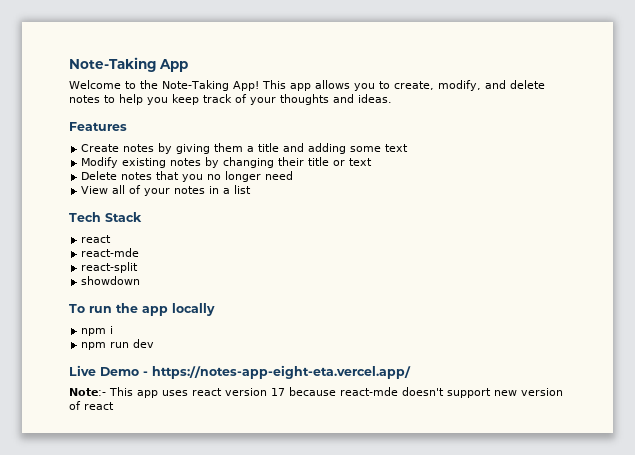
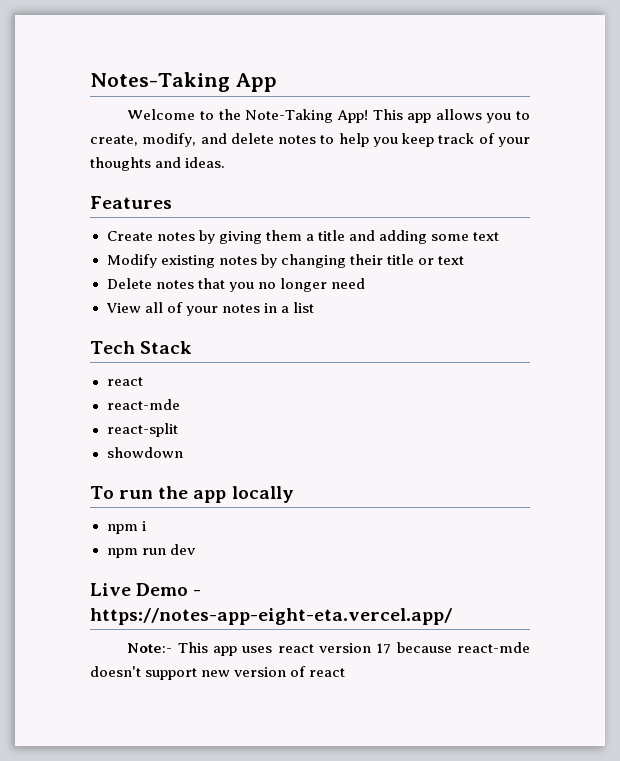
[69,57,156,72] Note-Taking -> [90,72,230,92] Notes-Taking

